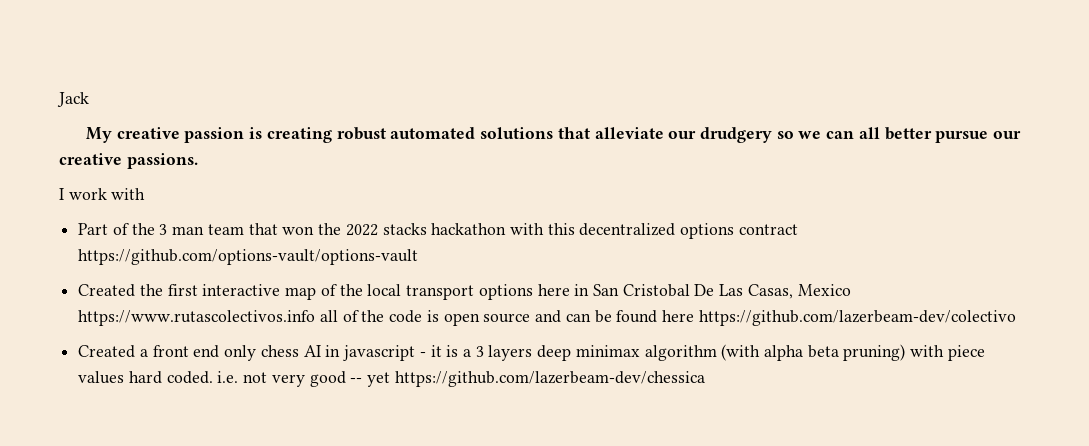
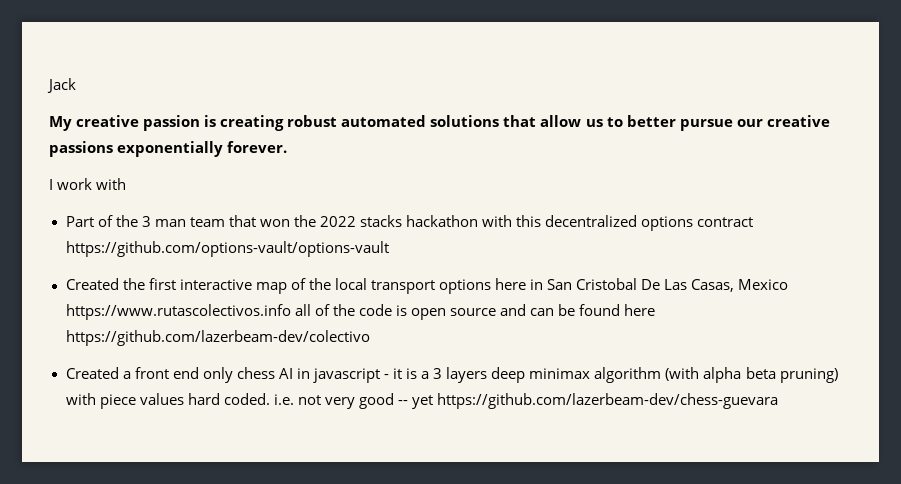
[594,127,880,143] alleviate our drudgery so we can all -> [540,115,623,127] allow us to
[126,153,198,169] passions. -> [49,141,288,157] passions exponentially forever.
[394,371,705,387] https://github.com/lazerbeam-dev/chessica -> [437,393,779,409] https://github.com/lazerbeam-dev/chess-guevara

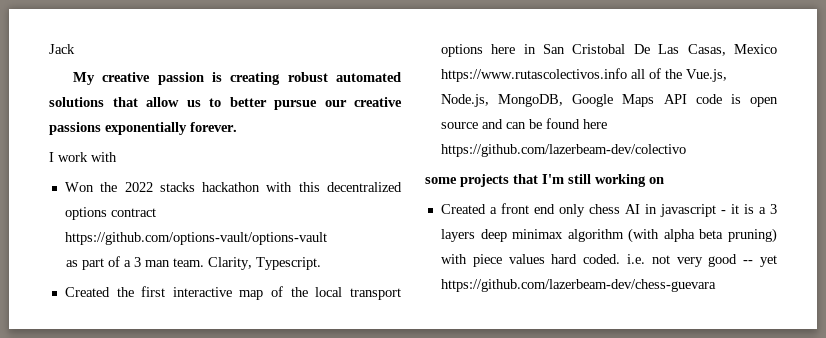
[65,215,290,227] Part of the 3 man team that won -> [64,182,94,192] Won
(389, 249) none -> [66,256,322,270] // as part of a 3 man team. Clarity, Typescript.
(355, 310) none -> [685,69,727,82] [440,94,687,107] Vue.js, Node.js, MongoDB, Google Maps API
(370, 338) none -> [425,174,664,187] // some projects that I'm still working on

